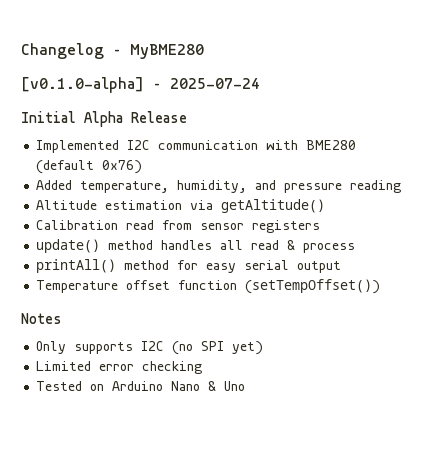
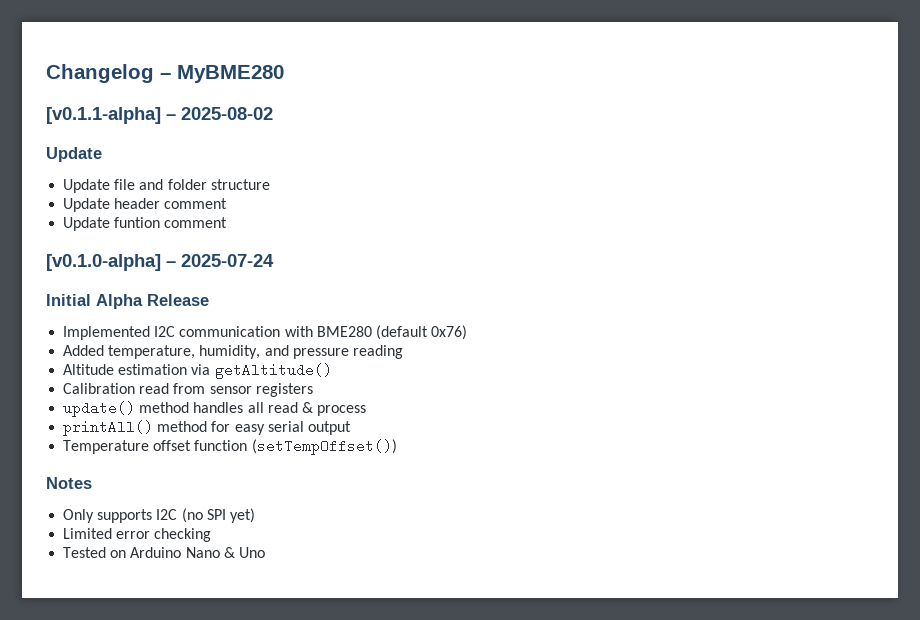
(204, 51) none -> [46,107,273,124] [46,147,102,162] [63,179,270,193] [63,198,228,212] [63,217,228,231] // [v0.1.1-alpha] – 2025-08-02 // Update // Update file and folder structure // Update header comment // Update funtion comment

